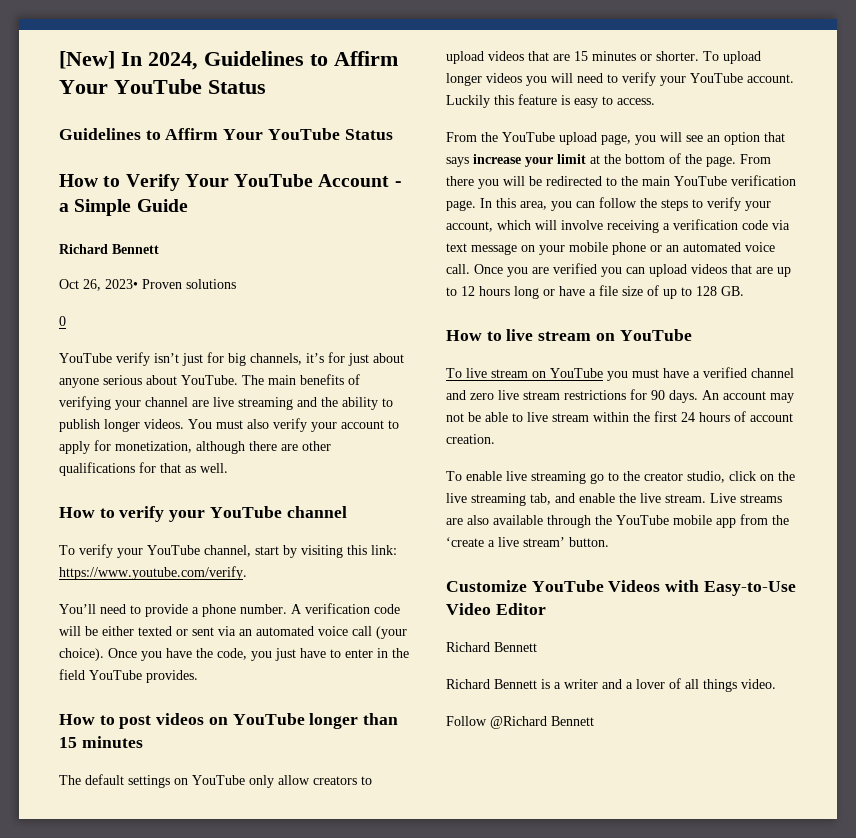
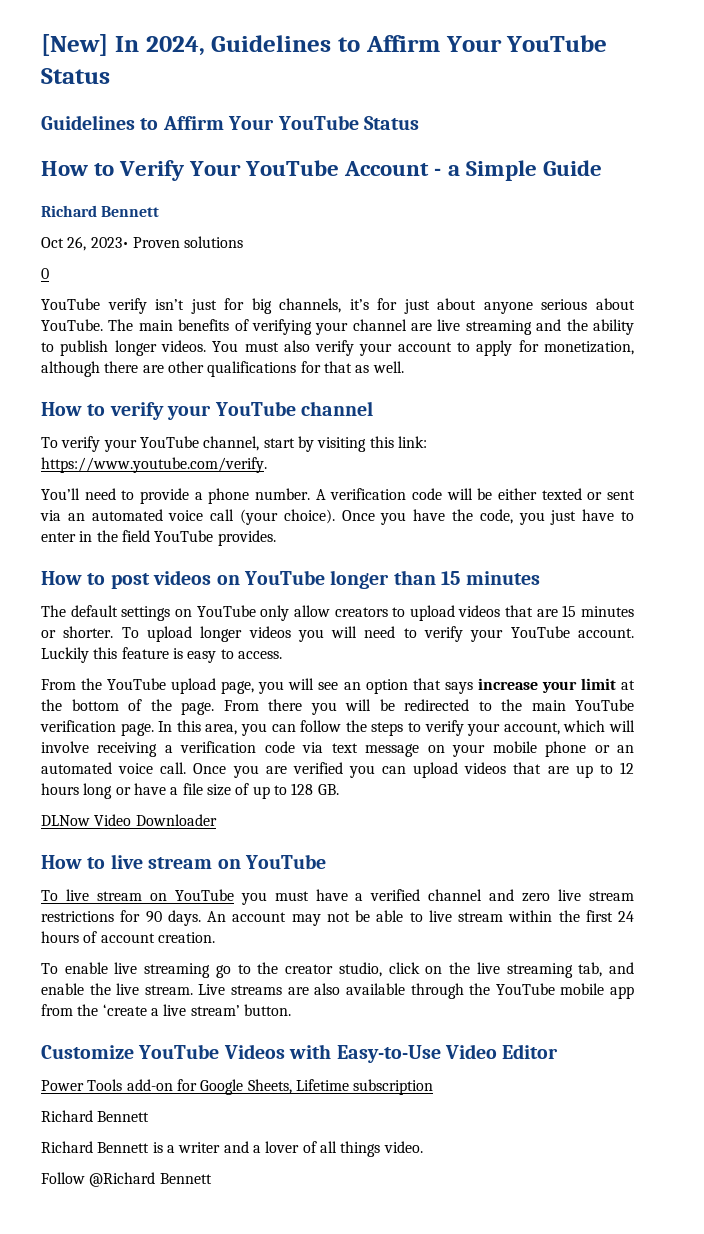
(744, 291) none -> [41,814,217,826] // DLNow Video Downloader
(546, 609) none -> [41,1079,434,1095] // Power Tools add-on for Google Sheets, Lifetime subscription

